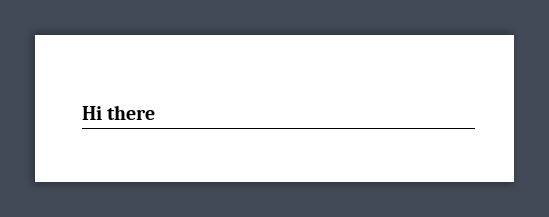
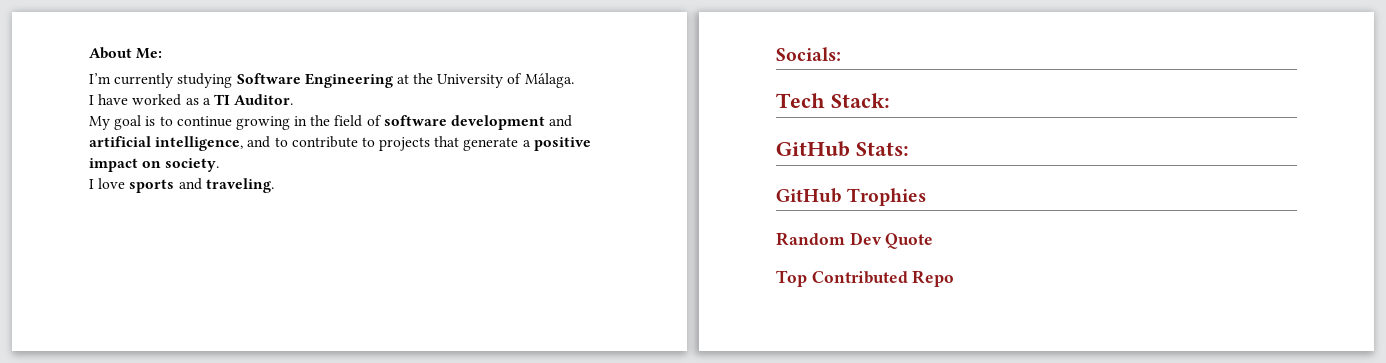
[82,105,156,120] Hi there -> [89,47,163,59] [89,73,574,88] [89,94,294,106] [89,115,573,130] [89,136,591,151] [89,158,220,172] [89,178,274,193] [776,47,841,61] [776,93,890,108] [776,141,909,157] [776,188,927,206] [776,232,934,249] [776,270,955,287] About Me: // I’m currently studying Software Engineering at the University of Málaga. // I have worked as a TI Auditor. // My goal is to continue growing in the field of software development and artificial intelligence, and to contribute to projects that generate a positive impact on society. // I love sports and traveling. // Socials: // Tech Stack: // GitHub Stats: // GitHub Trophies // Random Dev Quote // Top Contributed Repo

